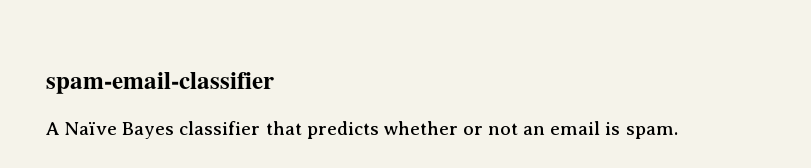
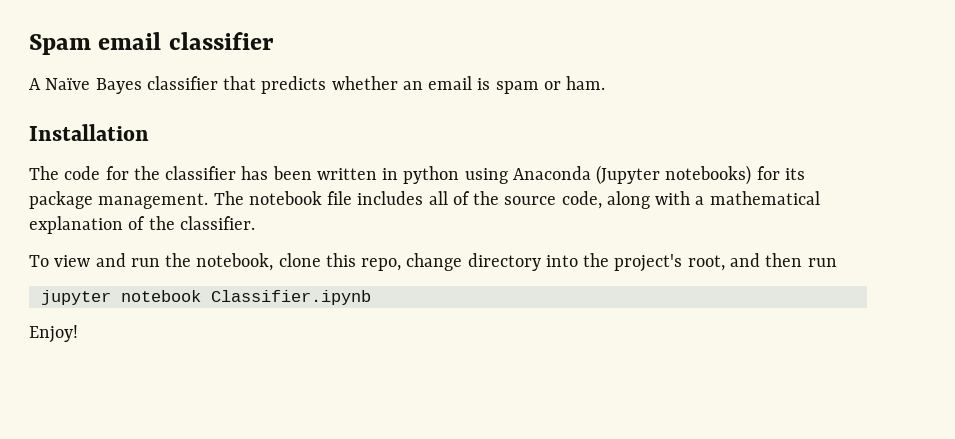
[46,72,274,94] spam-email-classifier -> [29,32,274,55] Spam email classifier
[462,123,519,135] or not -> (398, 83) none
[625,126,678,139] spam. -> [495,76,606,94] [29,124,149,141] [29,165,805,185] [29,191,820,209] [29,216,255,234] [29,253,837,272] [40,290,371,305] [29,325,78,343] spam or ham. // Installation // The code for the classifier has been written in python using Anaconda (Jupyter notebooks) for its package management. The notebook file includes all of the source code, along with a mathematical explanation of the classifier. // To view and run the notebook, clone this repo, change directory into the project's root, and then run // jupyter notebook Classifier.ipynb // Enjoy!

